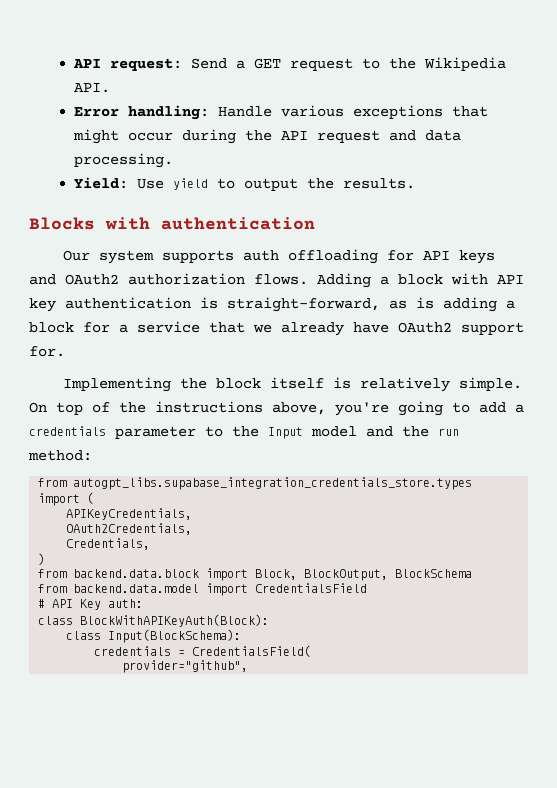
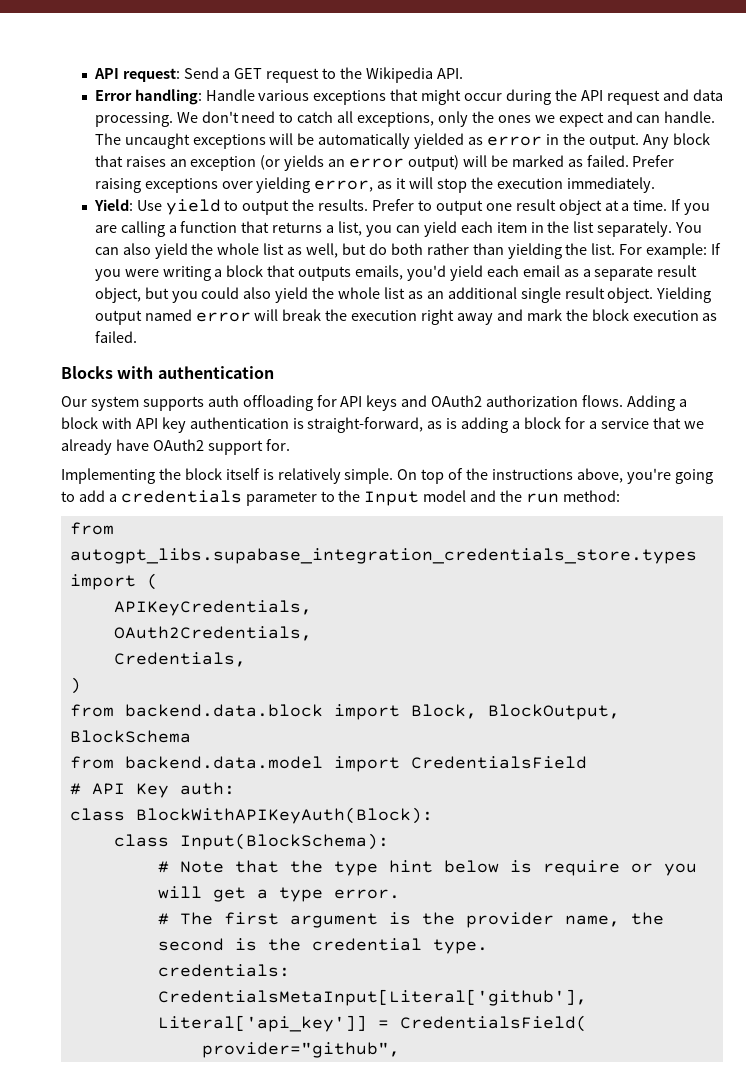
(173, 160) none -> [176,111,716,127] [94,133,710,149] [94,155,675,171] [94,177,655,193] We don't need to catch all exceptions, only the ones we expect and can handle. The uncaught exceptions will be automatically yielded as error in the output. Any block that raises an exception (or yields an error output) will be marked as failed. Prefer raising exceptions over yielding error, as it will stop the execution immediately.
(415, 183) none -> [372,199,711,215] [94,221,703,237] [94,243,722,259] [94,265,698,281] [94,287,712,303] [94,309,718,325] [94,331,137,343] Prefer to output one result object at a time. If you are calling a function that returns a list, you can yield each item in the list separately. You can also yield the whole list as well, but do both rather than yielding the list. For example: If you were writing a block that outputs emails, you'd yield each email as a separate result object, but you could also yield the whole list as an additional single result object. Yielding output named error will break the execution right away and mark the block execution as failed.
[94,646,172,656] credentials -> [157,860,697,876] [157,886,400,902] [157,912,664,928] [157,938,488,954] [157,964,290,977] [157,989,587,1006] [157,1015,367,1032] # Note that the type hint below is require or you will get a type error. // # The first argument is the provider name, the second is the credential type. // credentials: CredentialsMetaInput[Literal['github'], Literal['api_key']]

